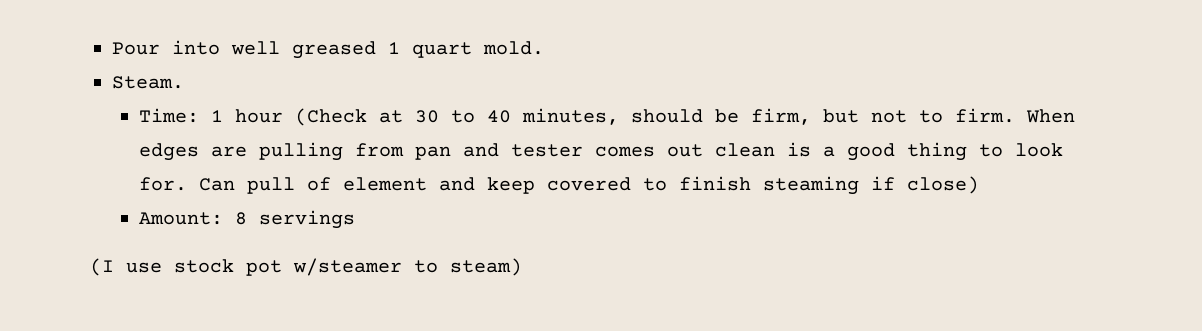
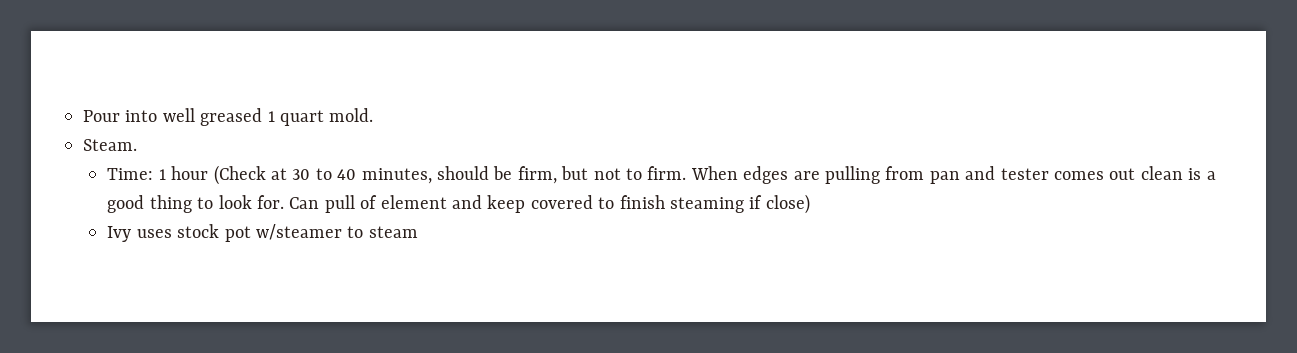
[138,210,355,229] [90,258,162,276] Amount: 8 servings // (I use -> [107,226,172,242] Ivy uses
[450,258,522,276] steam) -> [368,226,418,238] steam

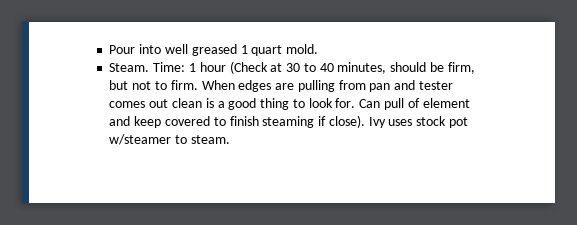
(137, 145) // -> (150, 67) none
[765,194,810,214] close) // -> [328,115,365,128] close).
[368,226,418,238] steam -> [190,135,230,144] steam.

